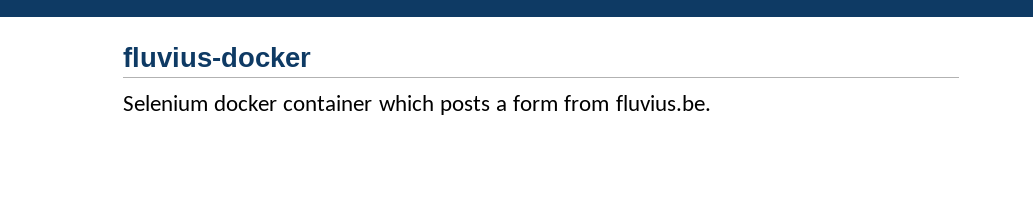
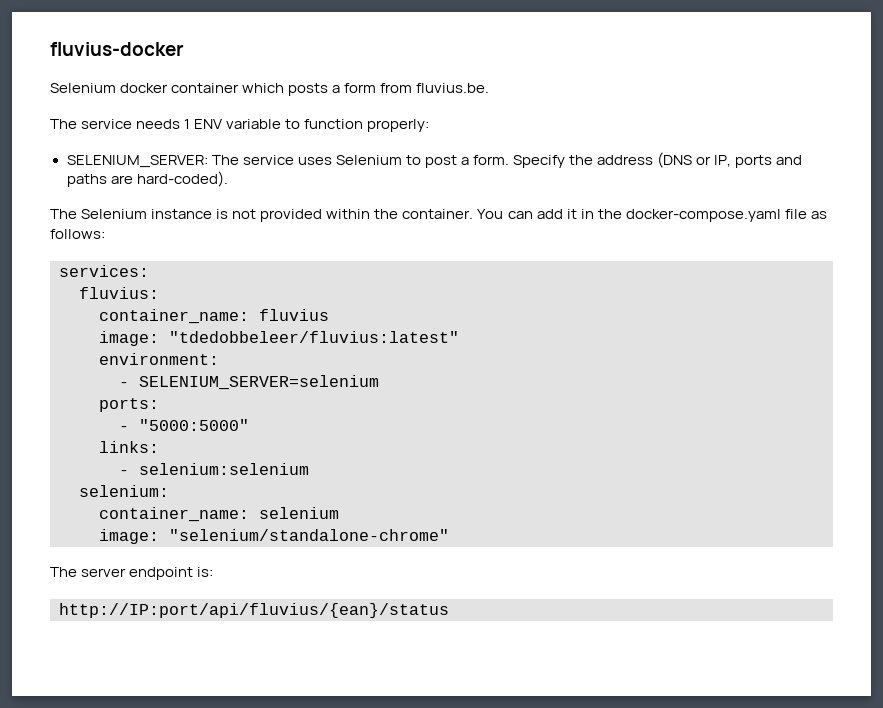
(711, 103) none -> [50,119,430,132] [66,152,803,168] [66,171,228,187] [50,209,827,222] [50,229,105,239] [59,265,149,277] [79,287,159,299] [99,309,329,324] [99,331,459,346] [99,353,219,365] [119,375,379,390] [99,398,159,412] [119,419,249,431] [99,441,159,453] [119,463,309,475] [79,485,169,497] [99,507,339,522] [99,529,449,544] [50,567,214,580] [59,603,449,618] // The service needs 1 ENV variable to function properly: // SELENIUM_SERVER: The service uses Selenium to post a form. Specify the address (DNS or IP, ports and paths are hard-coded). // The Selenium instance is not provided within the container. You can add it in the docker-compose.yaml file as follows: // services: // fluvius: // container_name: fluvius // image: "tdedobbeleer/fluvius:latest" // environment: // - SELENIUM_SERVER=selenium // ports: // - "5000:5000" // links: // - selenium:selenium // selenium: // container_name: selenium // image: "selenium/standalone-chrome" // The server endpoint is: // http://IP:port/api/fluvius/{ean}/status

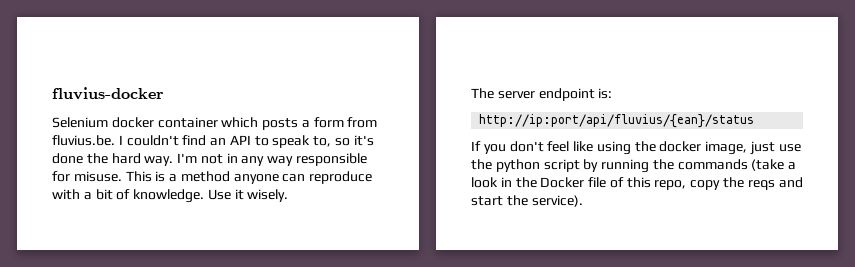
[50,119,430,132] [66,152,803,168] [66,171,228,187] [50,209,827,222] [50,229,105,239] [59,265,149,277] [79,287,159,299] [99,309,329,324] [99,331,459,346] [99,353,219,365] [119,375,379,390] [99,398,159,412] [119,419,249,431] [99,441,159,453] [119,463,309,475] [79,485,169,497] [99,507,339,522] [99,529,449,544] [50,567,214,580] [59,603,449,618] // The service needs 1 ENV variable to function properly: // SELENIUM_SERVER: The service uses Selenium to post a form. Specify the address (DNS or IP, ports and paths are hard-coded). // The Selenium instance is not provided within the container. You can add it in the docker-compose.yaml file as follows: // services: // fluvius: // container_name: fluvius // image: "tdedobbeleer/fluvius:latest" // environment: // - SELENIUM_SERVER=selenium // ports: // - "5000:5000" // links: // - selenium:selenium // selenium: // container_name: selenium // image: "selenium/standalone-chrome" // The server endpoint is: // http://IP:port/api/fluvius/{ean}/status -> [118,135,374,148] [52,153,368,166] [52,171,373,184] [52,189,289,203] [471,88,613,101] [479,114,755,128] [471,141,801,155] [471,159,797,173] [471,177,803,190] [471,195,583,207] I couldn't find an API to speak to, so it's done the hard way. I'm not in any way responsible for misuse. This is a method anyone can reproduce with a bit of knowledge. Use it wisely. // The server endpoint is: // http://ip:port/api/fluvius/{ean}/status // If you don't feel like using the docker image, just use the python script by running the commands (take a look in the Docker file of this repo, copy the reqs and start the service).

